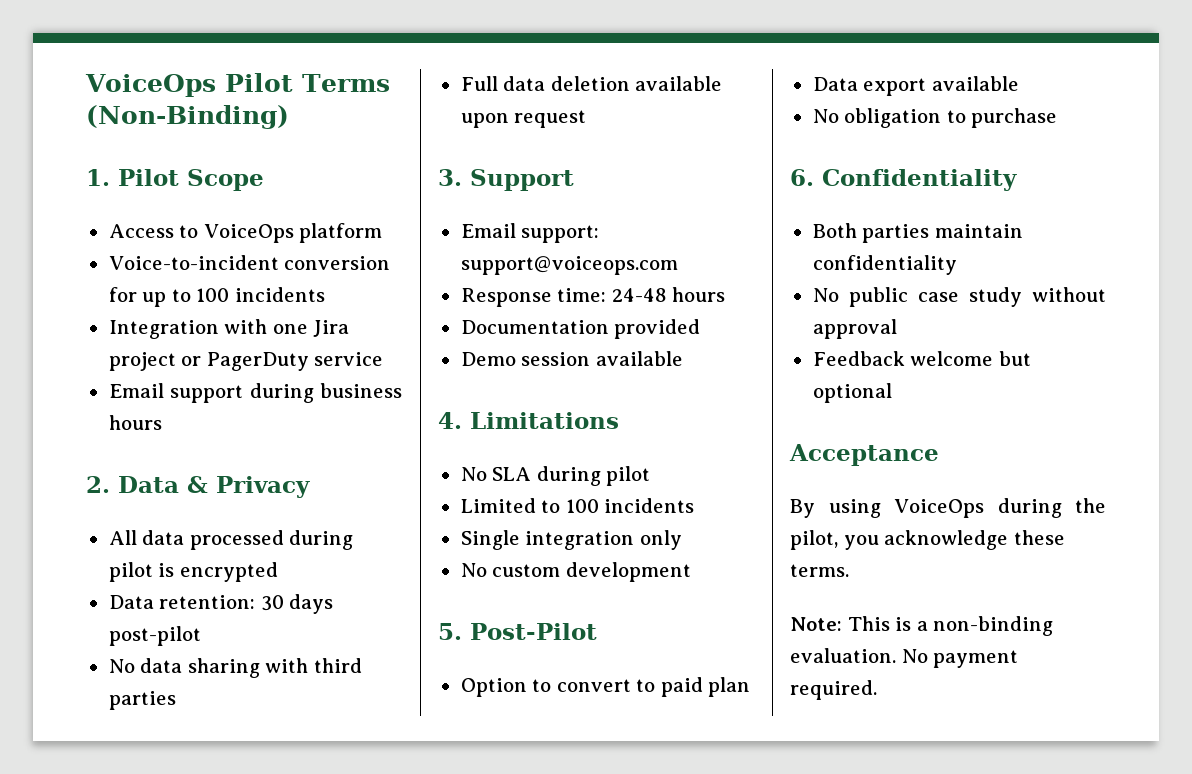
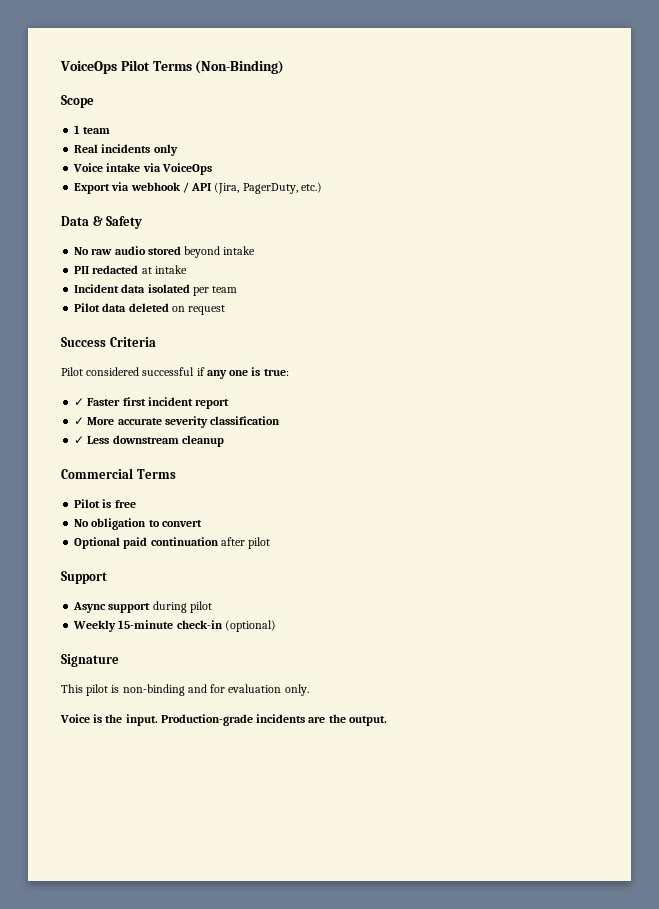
[86,169,179,186] 1. Pilot -> (285, 67) none
[108,223,383,243] [108,255,391,270] [108,287,325,307] [108,319,350,339] [108,352,384,371] [108,383,402,403] [108,415,162,430] [86,476,310,498] [108,530,354,550] [108,562,278,582] [108,594,334,614] [108,626,201,646] [108,658,362,678] [108,691,176,710] [460,76,723,91] [460,110,587,128] [438,169,574,191] [460,223,600,243] [460,256,678,275] [460,287,726,307] [460,319,701,339] [460,351,683,366] [438,412,619,429] [460,466,651,486] [460,498,695,513] [460,530,682,550] [460,562,691,582] [438,623,597,640] [460,677,751,697] [812,76,1019,96] [812,108,1058,128] [790,169,1017,191] [812,223,1023,243] [812,255,957,275] [812,287,1106,307] [812,319,897,339] [812,351,1031,366] [812,383,892,403] [789,444,939,466] [790,498,1106,518] [790,530,1065,550] [790,564,849,577] [790,616,1054,636] [790,648,1019,668] [790,680,877,700] Access to VoiceOps platform // Voice-to-incident conversion for up to 100 incidents // Integration with one Jira project or PagerDuty service // Email support during business hours // 2. Data & Privacy // All data processed during pilot is encrypted // Data retention: 30 days post-pilot // No data sharing with third parties // Full data deletion available upon request // 3. Support // Email support: support@voiceops.com // Response time: 24-48 hours // Documentation provided // Demo session available // 4. Limitations // No SLA during pilot // Limited to 100 incidents // Single integration only // No custom development // 5. Post-Pilot // Option to convert to paid plan // Data export available // No obligation to purchase // 6. Confidentiality // Both parties maintain confidentiality // No public case study without approval // Feedback welcome but optional // Acceptance // By using VoiceOps during the pilot, you acknowledge these terms. // Note: This is a non-binding evaluation. No payment required. -> [74,125,111,134] [74,144,178,156] [73,163,212,175] [74,182,322,194] [61,216,143,229] [74,246,256,258] [74,265,187,274] [74,284,238,296] [74,303,226,315] [61,337,156,347] [61,367,289,379] [74,397,230,409] [74,416,281,428] [74,435,224,447] [61,468,176,479] [74,499,136,508] [74,518,202,530] [74,537,271,549] [61,571,107,584] [73,601,212,613] [73,620,276,632] [61,654,119,667] [61,684,309,696] [60,714,387,726] 1 team // Real incidents only // Voice intake via VoiceOps // Export via webhook / API (Jira, PagerDuty, etc.) // Data & Safety // No raw audio stored beyond intake // PII redacted at intake // Incident data isolated per team // Pilot data deleted on request // Success Criteria // Pilot considered successful if any one is true: // ✓ Faster first incident report // ✓ More accurate severity classification // ✓ Less downstream cleanup // Commercial Terms // Pilot is free // No obligation to convert // Optional paid continuation after pilot // Support // Async support during pilot // Weekly 15-minute check-in (optional) // Signature // This pilot is non-binding and for evaluation only. // Voice is the input. Production-grade incidents are the output.

